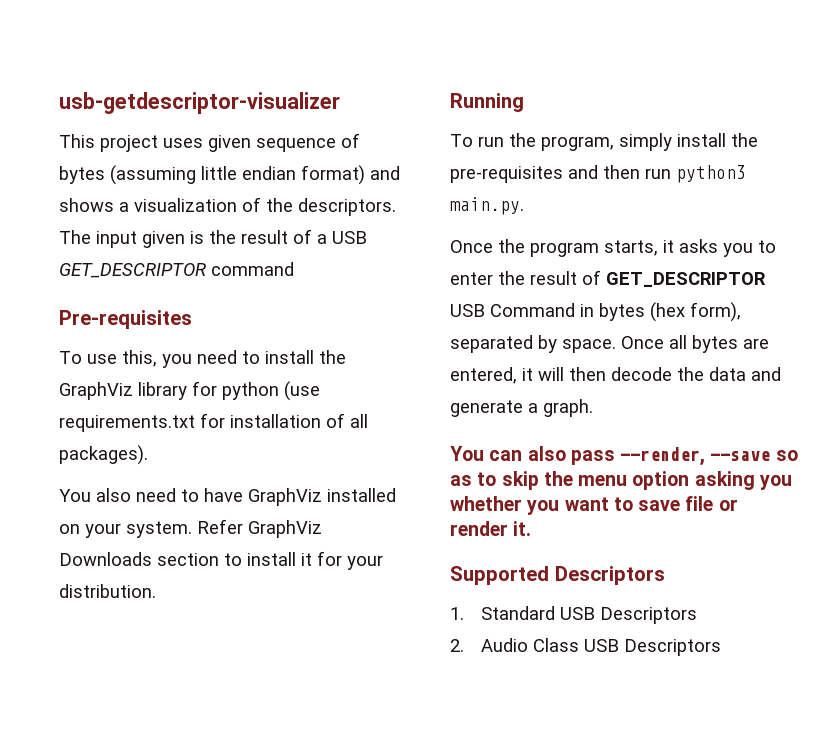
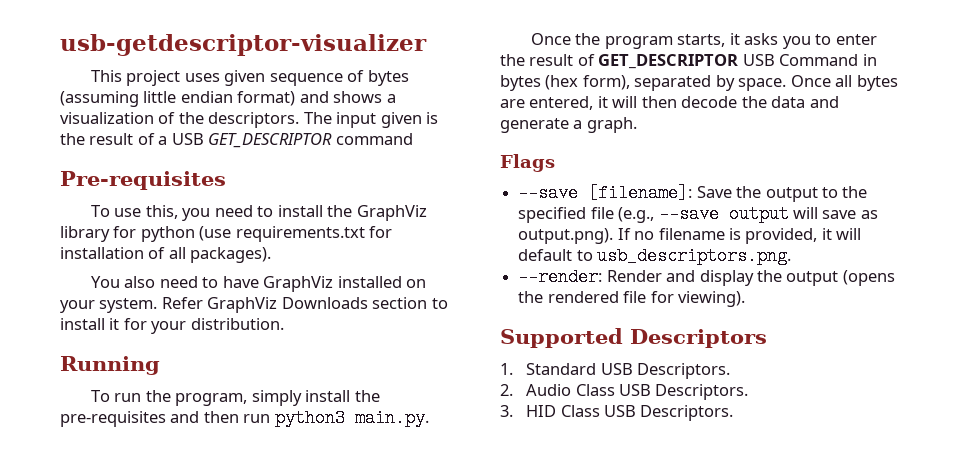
[450,446,798,466] [450,471,792,490] [450,496,738,515] [450,521,532,536] You can also pass --render, --save so as to skip the menu option asking you whether you want to save file or render it. -> [500,154,555,172] [518,184,868,202] [518,205,878,223] [518,228,862,244] [518,247,792,265] [518,268,895,286] [518,291,745,307] Flags // --save [filename]: Save the output to the specified file (e.g., --save output will save as output.png). If no filename is provided, it will default to usb_descriptors.png. // --render: Render and display the output (opens the rendered file for viewing).
[599,607,697,624] Descriptors -> [636,363,730,379] Descriptors.
[623,639,721,656] Descriptors -> [655,384,749,400] [500,405,734,421] Descriptors. // 3. HID Class USB Descriptors.

